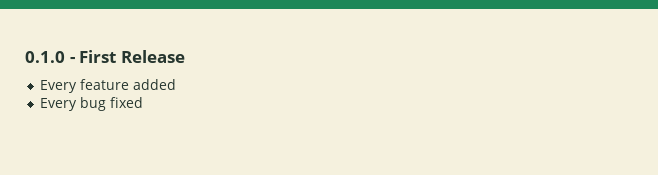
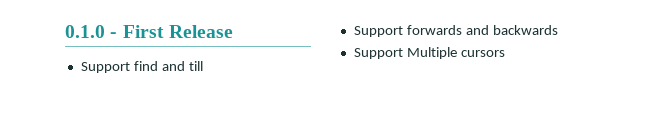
[39,79,176,93] [39,97,143,111] Every feature added // Every bug fixed -> [80,61,203,73] [353,25,558,37] [353,47,505,59] Support find and till // Support forwards and backwards // Support Multiple cursors

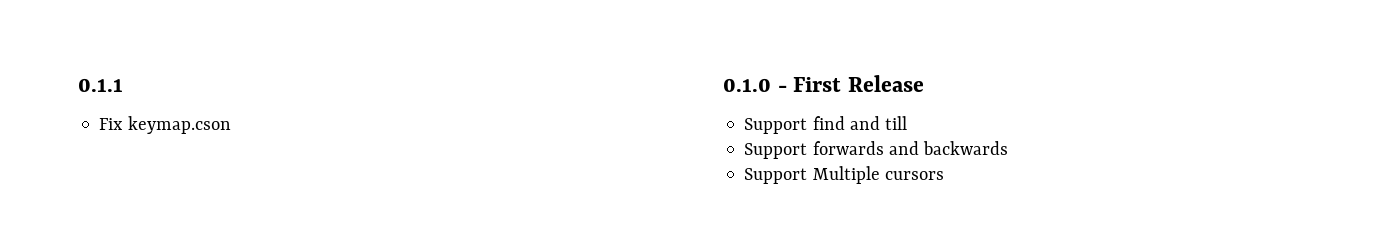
(65, 31) none -> [78,78,123,92] [99,116,231,134] 0.1.1 // Fix keymap.cson //

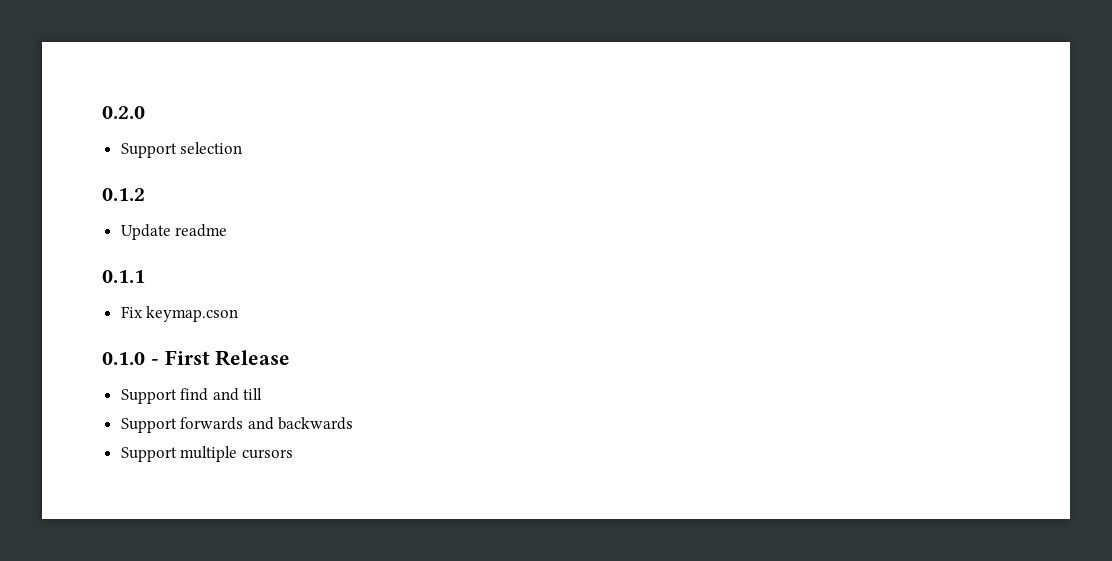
(78, 85) none -> [102,106,145,119] [120,142,243,158] [102,188,145,201] [120,224,228,240] 0.2.0 // Support selection // 0.1.2 // Update readme //
[812,166,880,184] Multiple -> [180,446,238,462] multiple

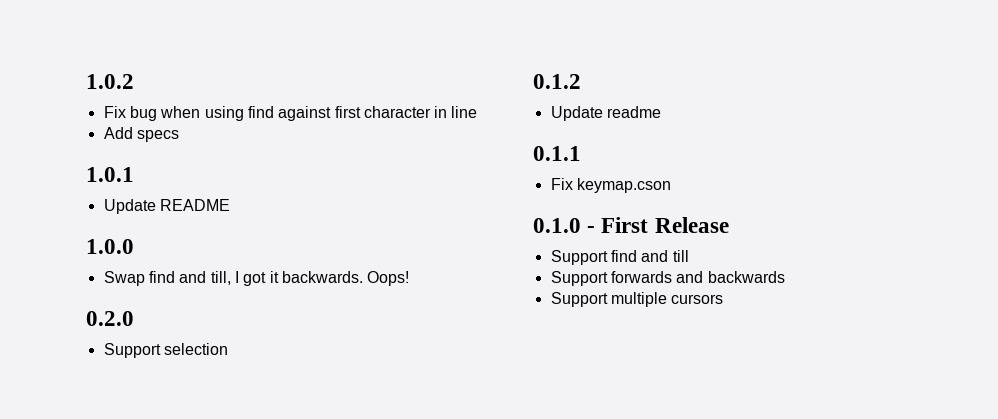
(102, 112) none -> [86,74,134,89] [103,106,478,121] [103,127,179,142] [86,167,134,182] [103,199,230,214] [86,239,134,254] [103,271,410,286] 1.0.2 // Fix bug when using find against first character in line // Add specs // 1.0.1 // Update README // 1.0.0 // Swap find and till, I got it backwards. Oops! //

